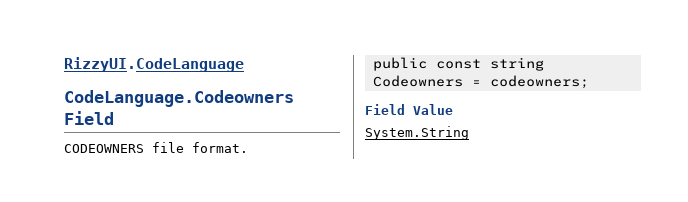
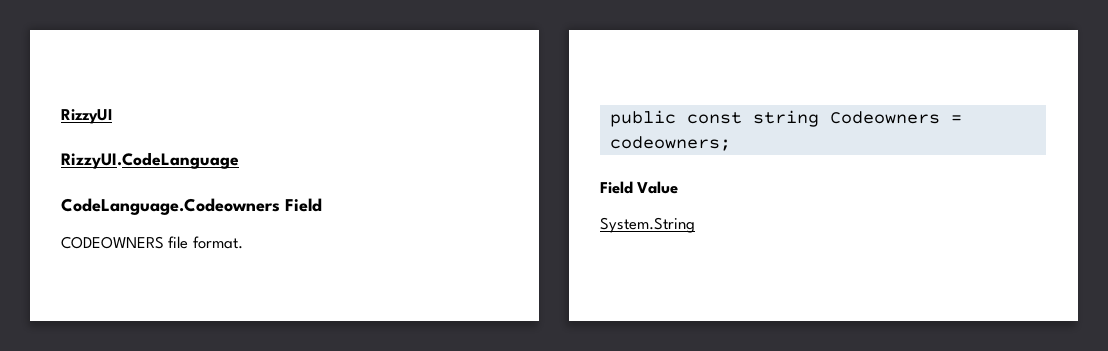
(64, 64) none -> [61,109,112,124] RizzyUI //

